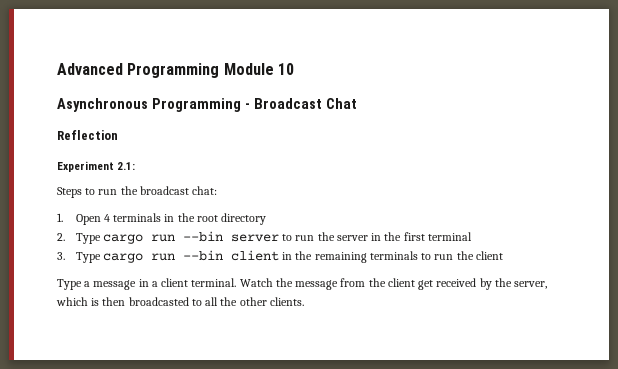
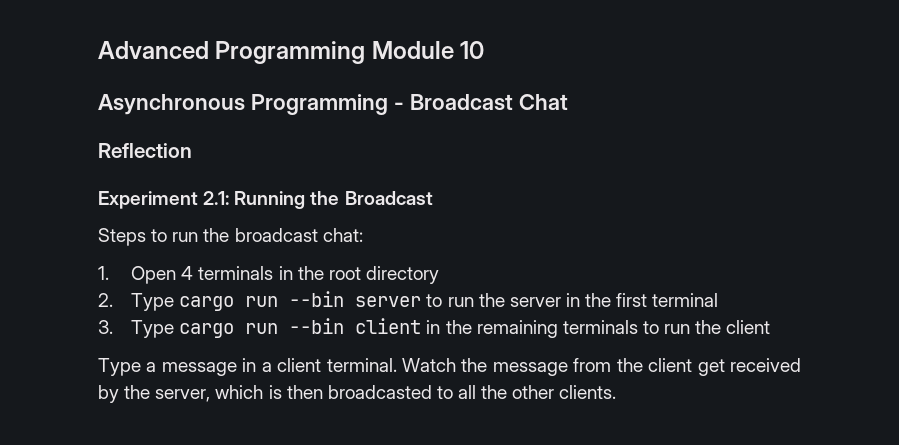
(136, 166) none -> [234,191,433,209] Running the Broadcast

